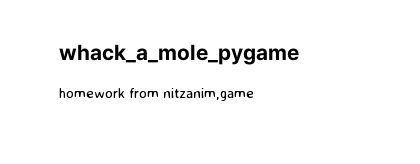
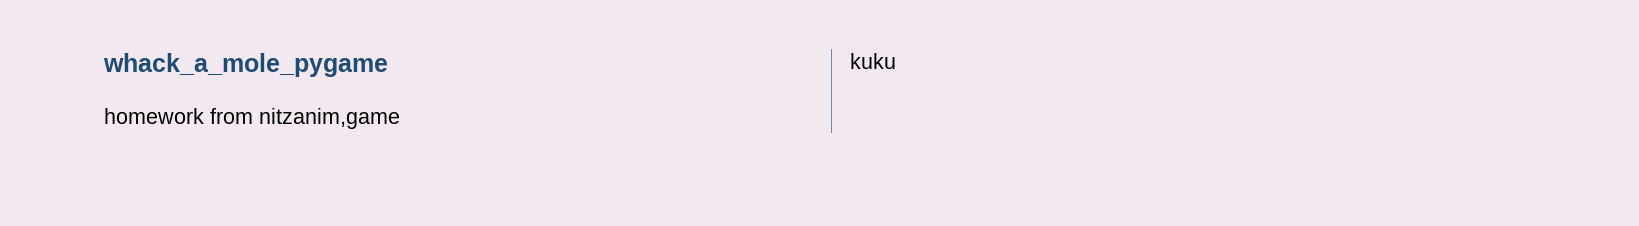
(254, 94) none -> [850,53,896,69] // kuku

